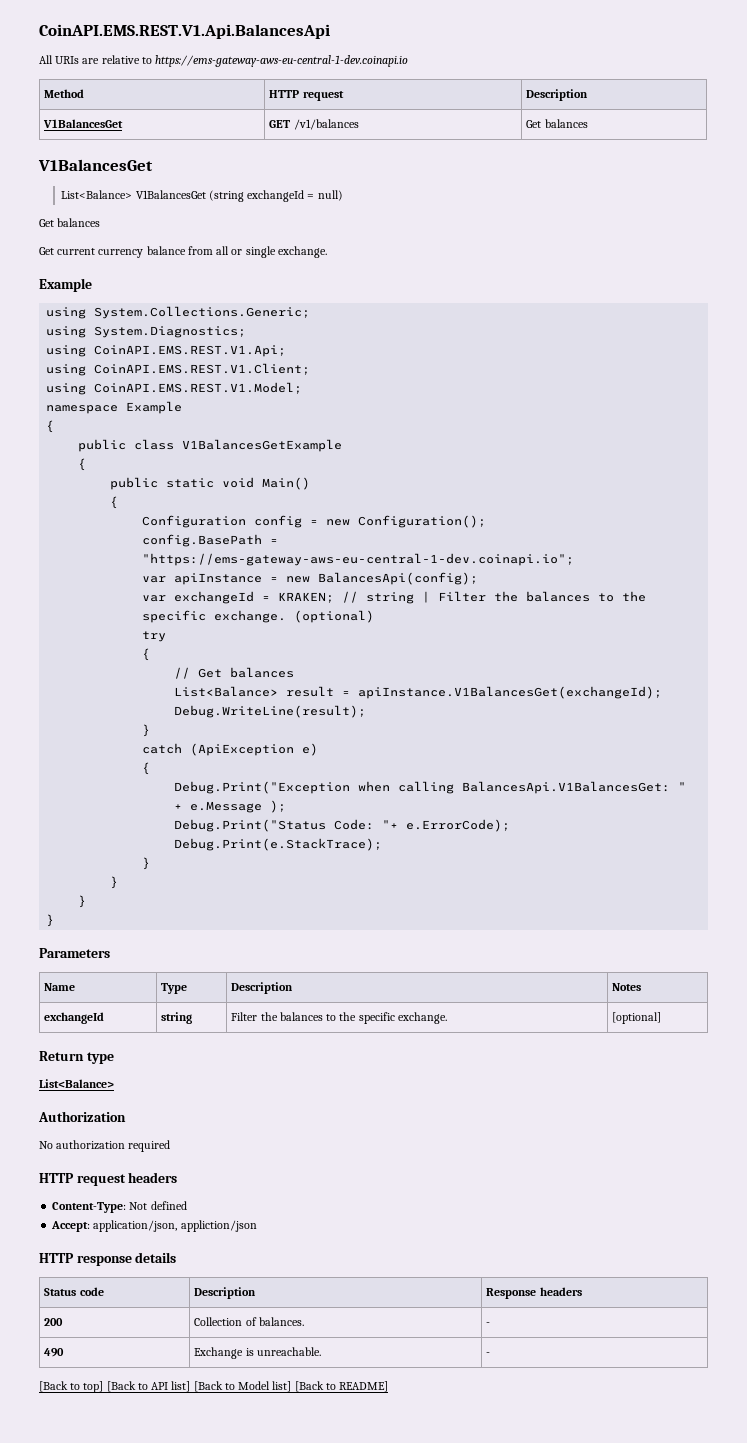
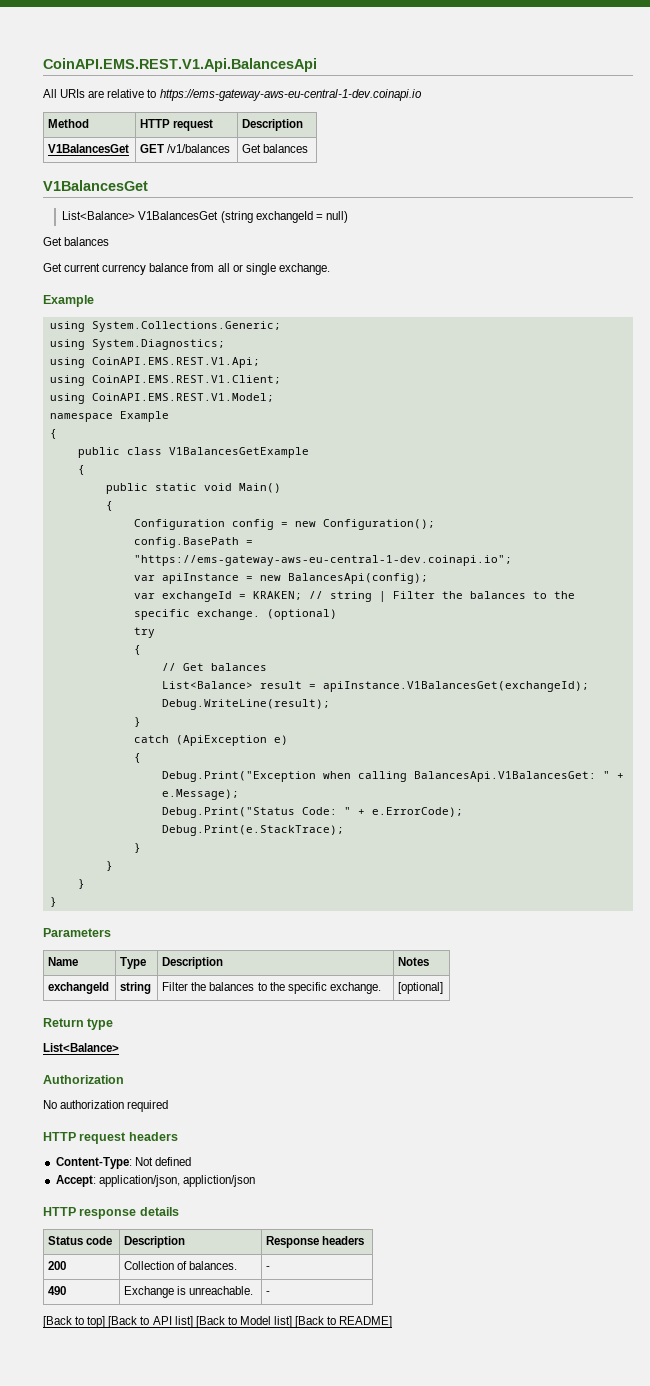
[190,800,287,813] e.Message ); -> [161,789,239,800] e.Message);
[382,820,399,829] "+ -> [343,807,365,815] " +

